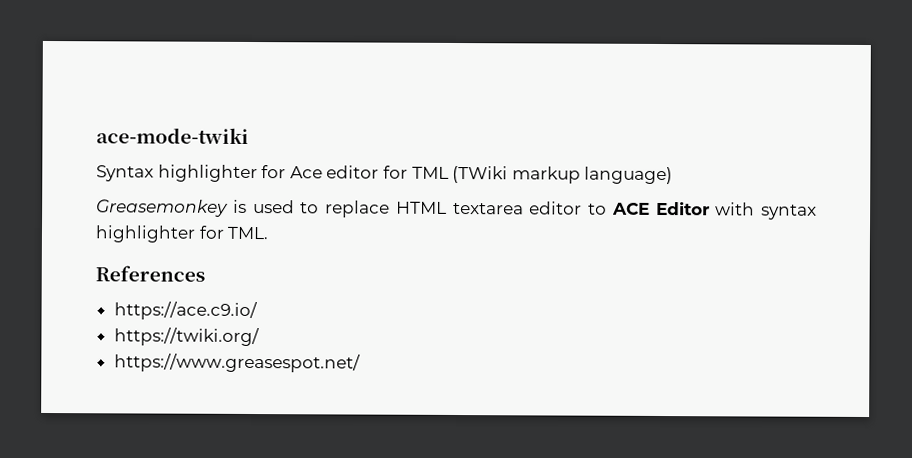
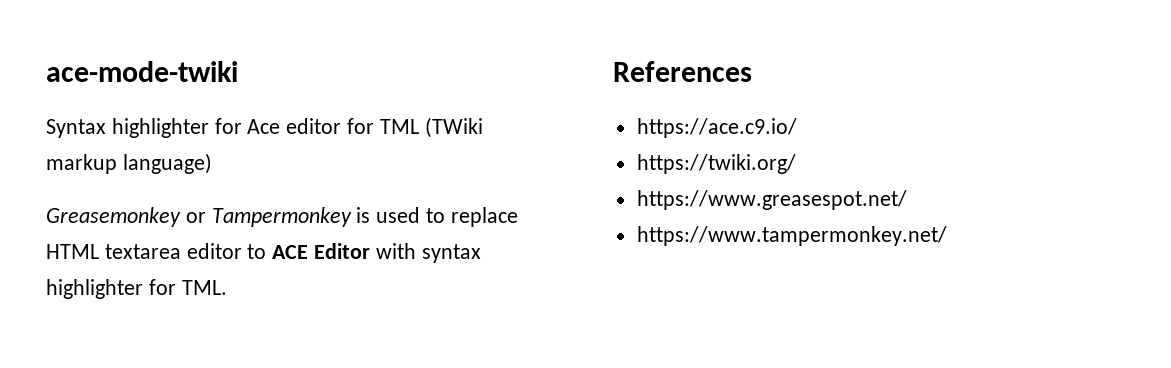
(229, 208) none -> [185,207,352,227] or Tampermonkey
(361, 363) none -> [636,226,947,246] // https://www.tampermonkey.net/

